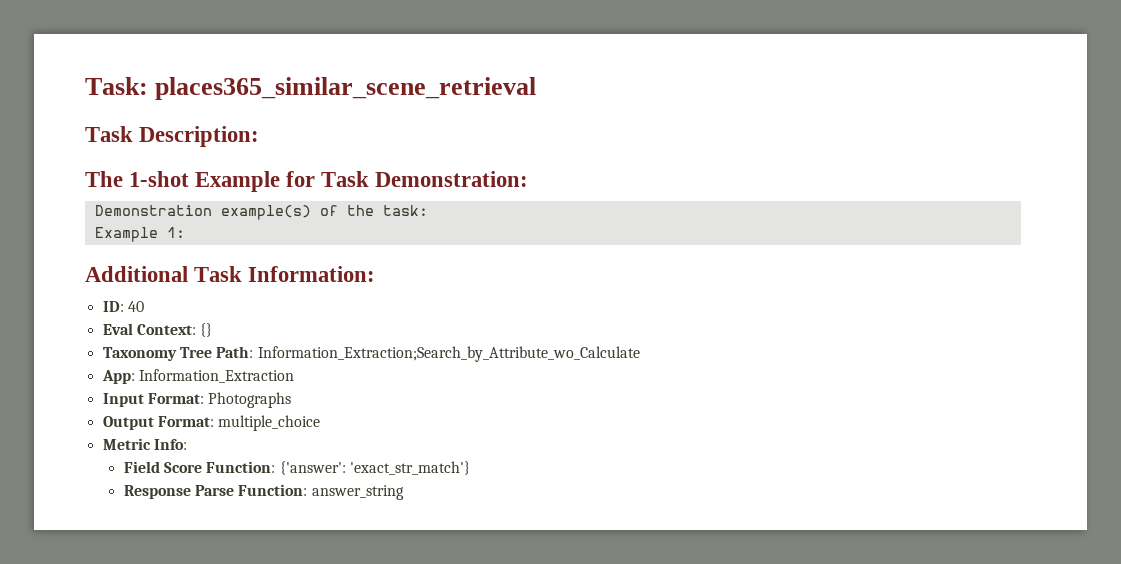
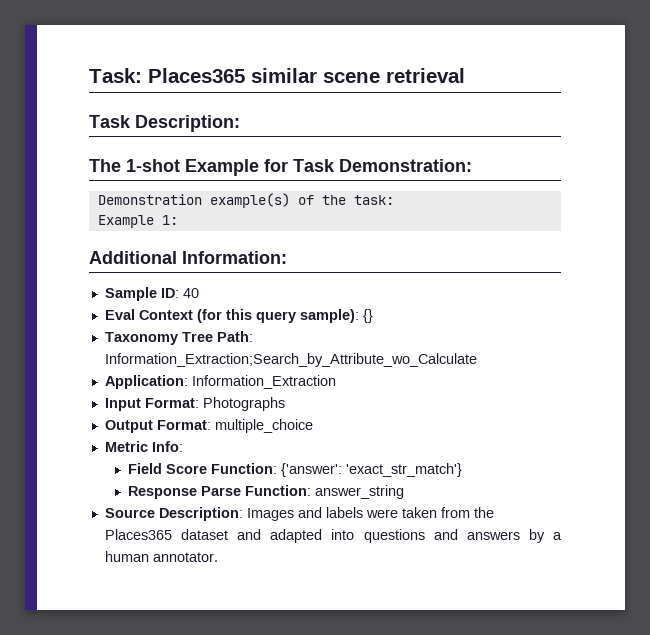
[155,77,537,100] places365_similar_scene_retrieval -> [148,68,465,83] Places365 similar scene retrieval
[194,266,243,282] Task -> (177, 257) none
(376, 274) none -> [104,287,157,301] Sample
[136,324,196,335] Context: -> [138,309,359,323] Context (for this query sample):
[101,370,135,384] App: -> [104,375,188,389] Application:
(404, 492) none -> [104,507,494,521] [104,529,562,543] [104,551,218,562] // Source Description: Images and labels were taken from the Places365 dataset and adapted into questions and answers by a human annotator.

